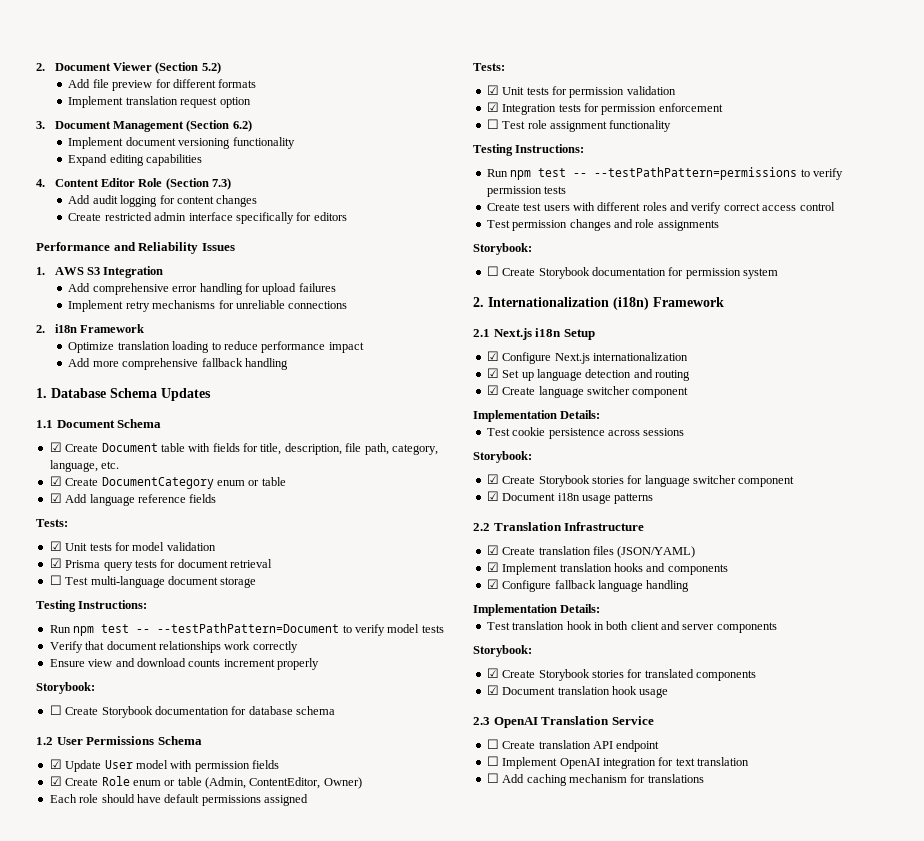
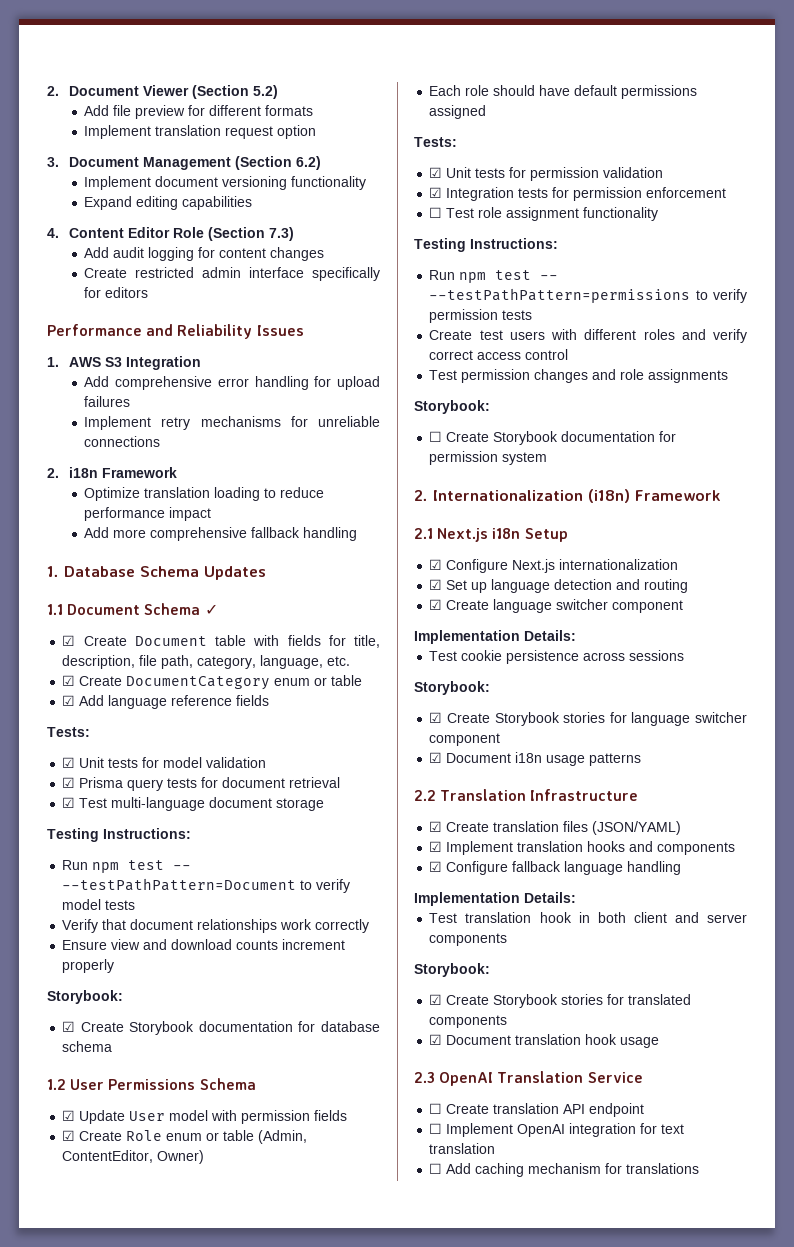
(162, 423) none -> [204,604,218,615] ✓
[49,575,62,585] ☐ -> [62,797,76,808] ☑
[49,705,62,715] ☐ -> [62,1021,76,1032] ☑

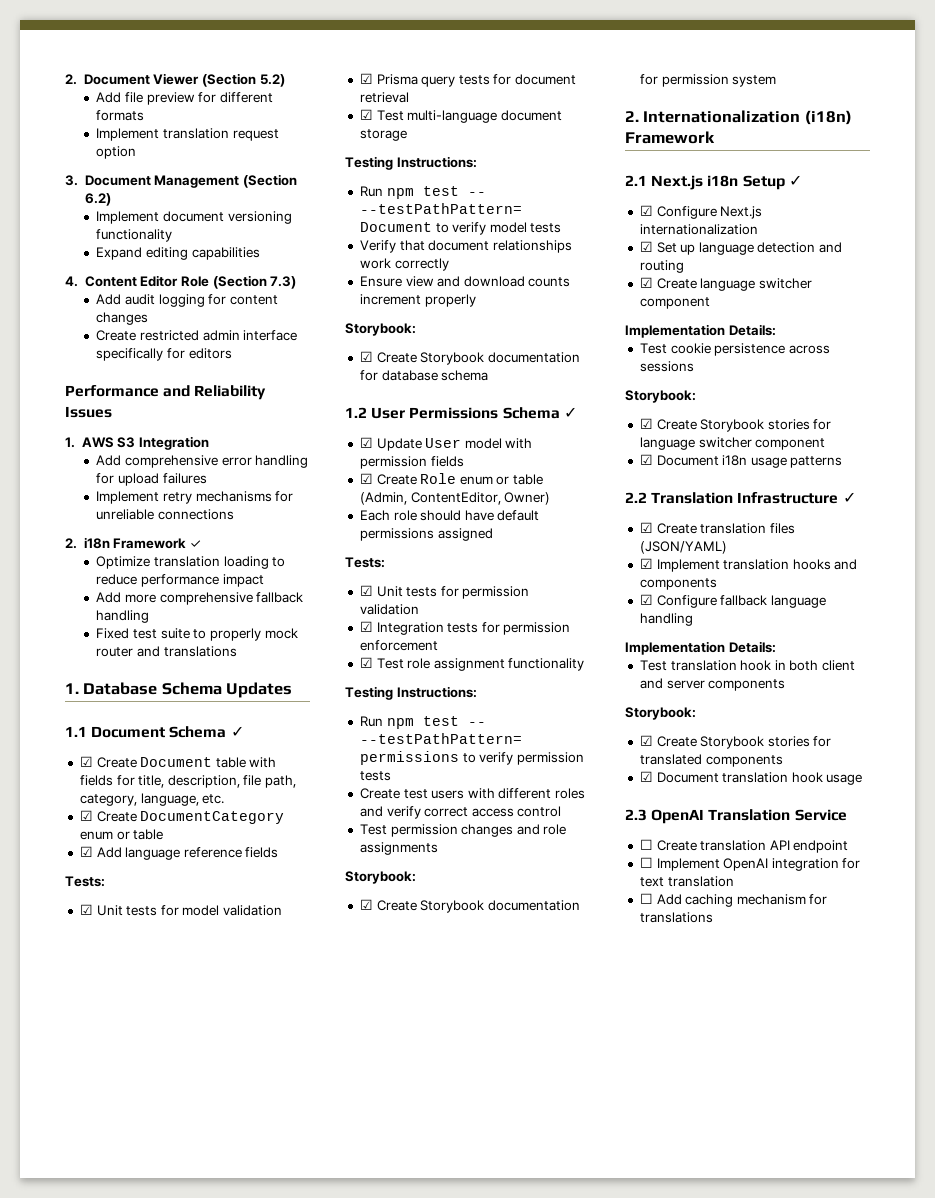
(177, 472) none -> [190,540,202,548] ✓
(358, 534) none -> [96,628,298,641] [96,646,237,657] // Fixed test suite to properly mock router and translations
(256, 1084) none -> [563,407,577,418] ✓
[429,207,443,218] ☐ -> [359,657,373,668] ☑
[429,431,443,442] ☐ -> [359,899,373,910] ☑
(568, 535) none -> [788,175,802,186] ✓
(639, 795) none -> [842,492,856,503] ✓

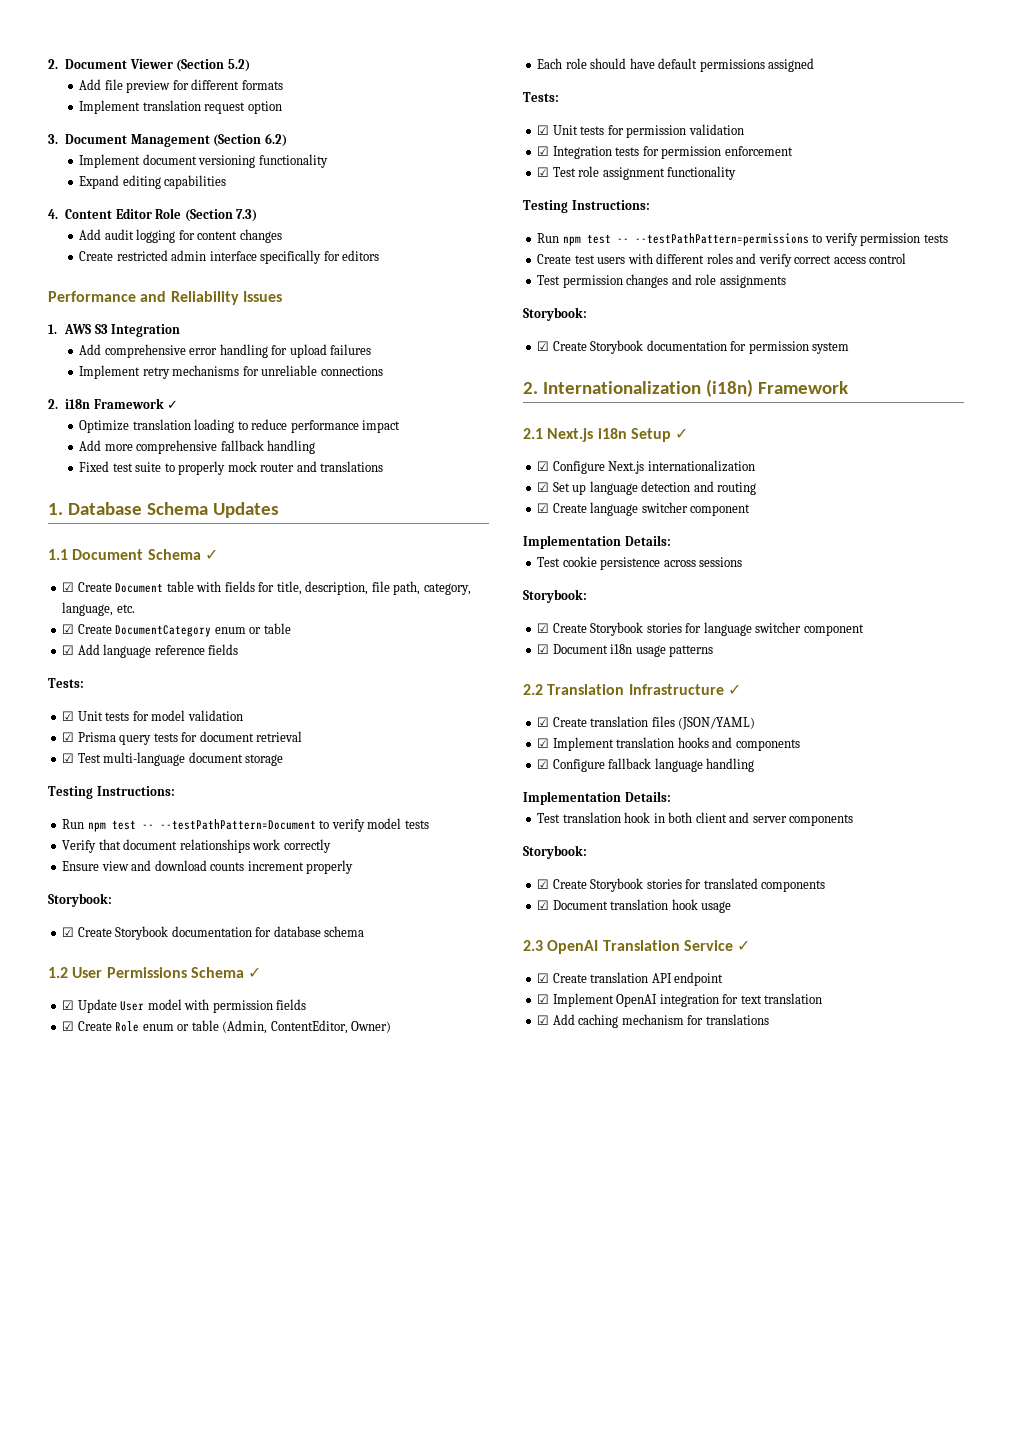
[639,839,653,850] // ☐ -> [737,940,751,951] [537,973,550,983] ✓ // ☑
[639,857,653,868] ☐ -> [537,994,550,1004] ☑
[639,893,653,904] ☐ -> [537,1015,550,1025] ☑

